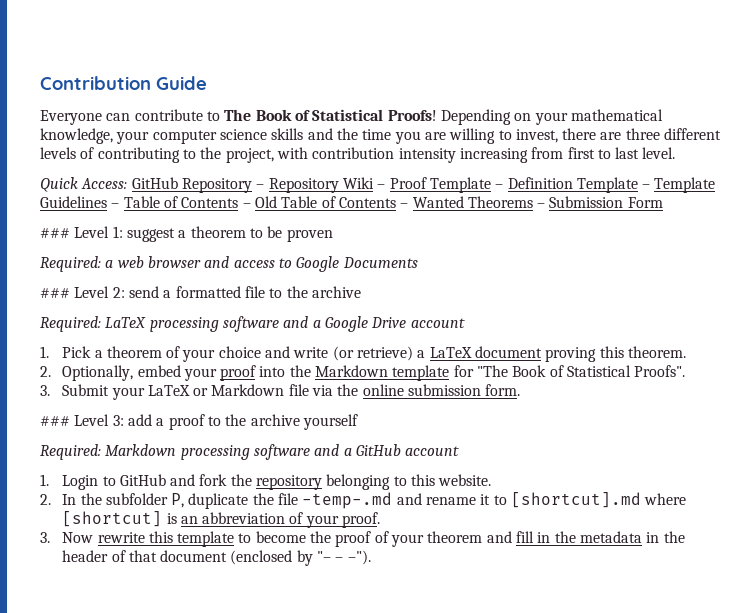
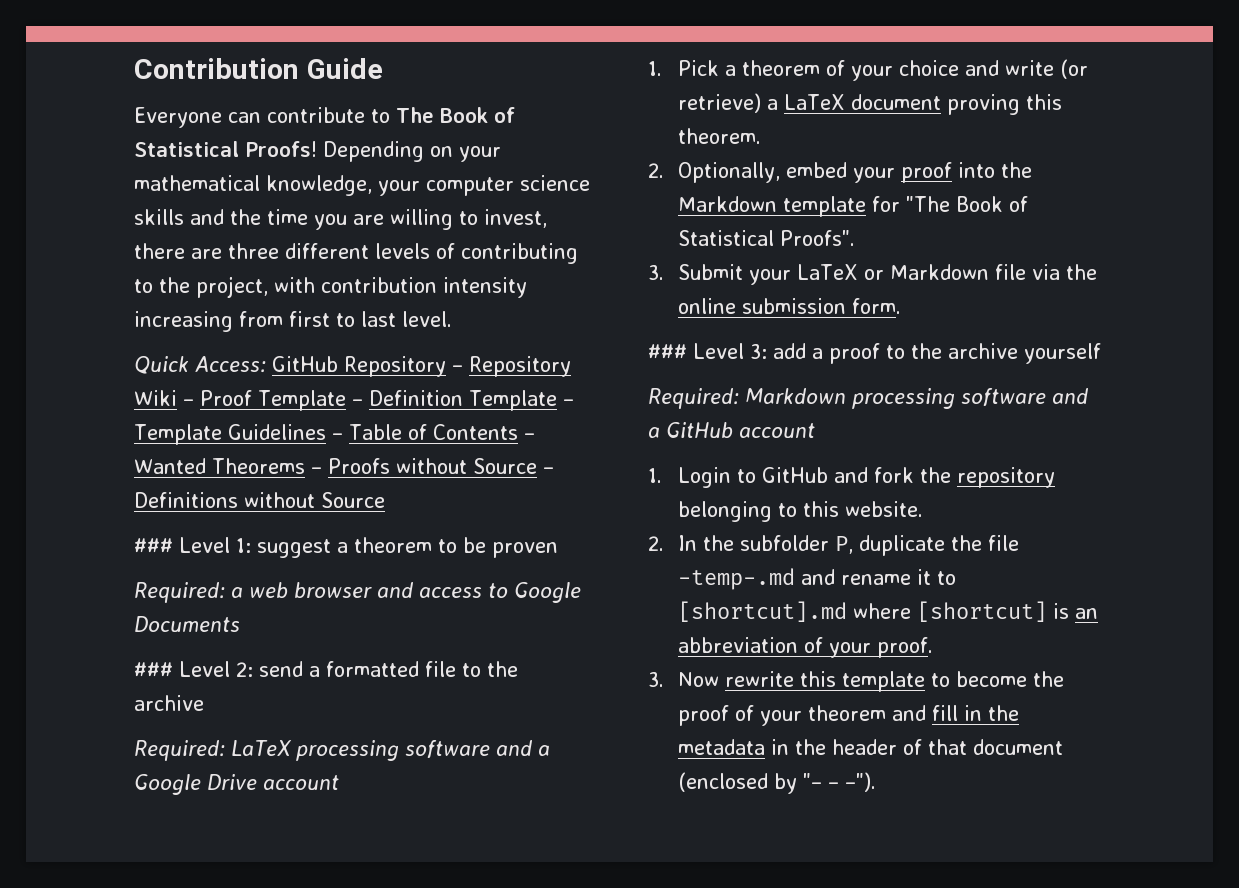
[254,196,663,208] Old Table of Contents – Wanted Theorems – Submission Form -> [134,458,554,474] [134,492,385,508] Wanted Theorems – Proofs without Source – Definitions without Source

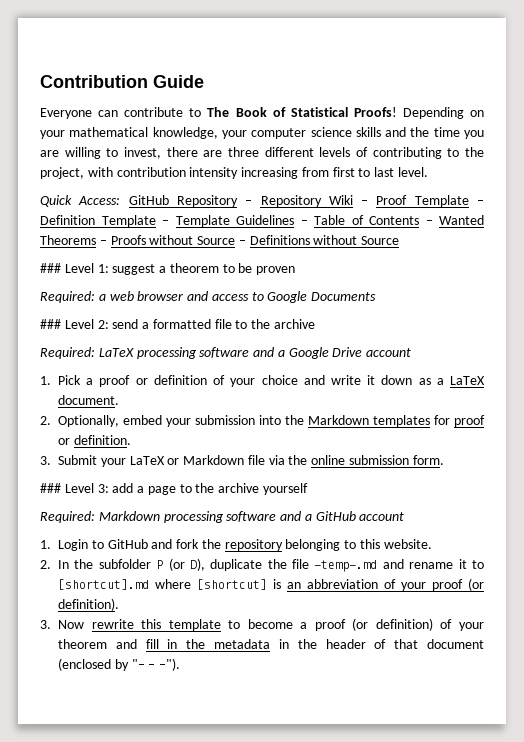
[742,60,821,76] theorem -> [99,375,207,387] proof or definition
[1060,59,1089,79] [678,93,1063,115] [678,128,762,144] (or retrieve) a LaTeX document proving this theorem. -> [367,375,486,385] [58,395,119,405] it down as a LaTeX document.
[901,162,953,183] proof -> [195,415,255,425] submission
[783,196,1029,217] [678,230,856,246] template for "The Book of Statistical Proofs". -> [373,415,485,427] [58,435,131,445] templates for proof or definition.
[829,343,880,364] proof -> [147,486,176,495] page
[835,536,854,554] P, -> [156,558,205,571] P (or D),
[877,637,934,658] proof. -> [432,578,484,591] [58,598,119,611] proof (or definition).
[1033,671,1065,687] [678,705,730,726] the proof -> [300,618,433,631] a proof (or definition)

